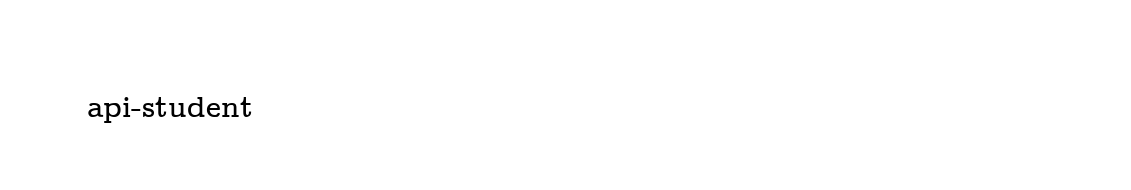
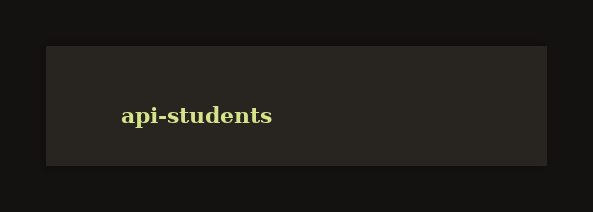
[87,97,253,123] api-student -> [121,106,272,128] api-students

